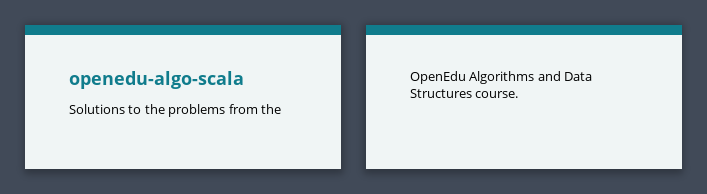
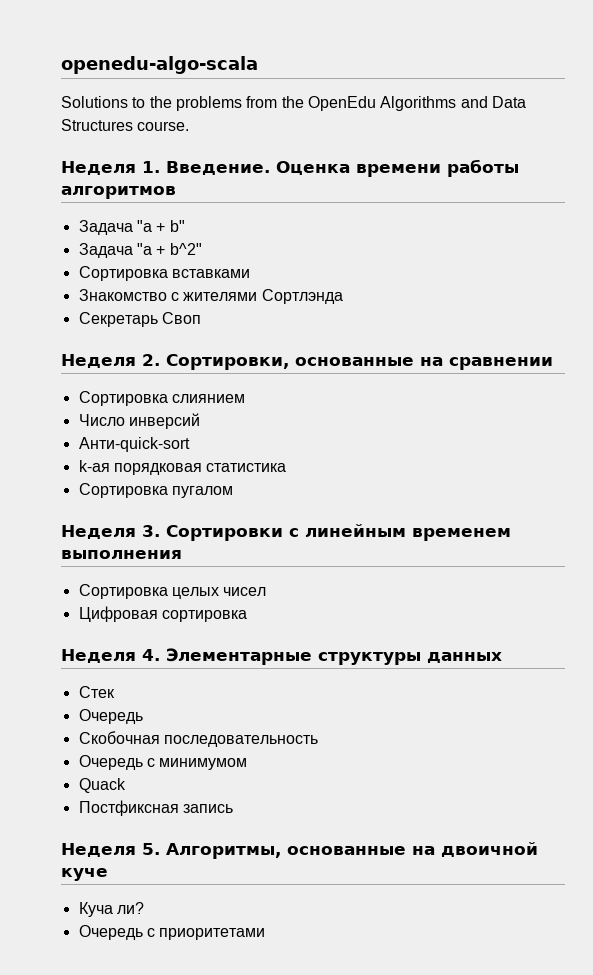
(519, 94) none -> [61,159,519,177] [61,186,176,199] [78,220,185,235] [78,243,202,258] [78,266,250,281] [78,289,343,304] [78,312,201,327] [61,354,553,370] [78,391,245,406] [78,413,200,429] [78,437,190,452] [78,460,287,475] [78,483,233,498] [61,524,511,541] [61,550,182,559] [78,584,267,599] [78,606,247,622] [61,648,502,665] [78,686,115,698] [78,709,143,724] [78,731,318,747] [78,755,248,770] [78,778,126,793] [78,800,233,816] [61,842,538,859] [61,868,108,881] [78,902,144,917] [78,925,266,940] // Неделя 1. Введение. Оценка времени работы алгоритмов // Задача "a + b" // Задача "a + b^2" // Сортировка вставками // Знакомство с жителями Сортлэнда // Секретарь Своп // Неделя 2. Сортировки, основанные на сравнении // Сортировка слиянием // Число инверсий // Анти-quick-sort // k-ая порядковая статистика // Сортировка пугалом // Неделя 3. Сортировки с линейным временем выполнения // Сортировка целых чисел // Цифровая сортировка // Неделя 4. Элементарные структуры данных // Стек // Очередь // Скобочная последовательность // Очередь с минимумом // Quack // Постфиксная запись // Неделя 5. Алгоритмы, основанные на двоичной куче // Куча ли? // Очередь с приоритетами

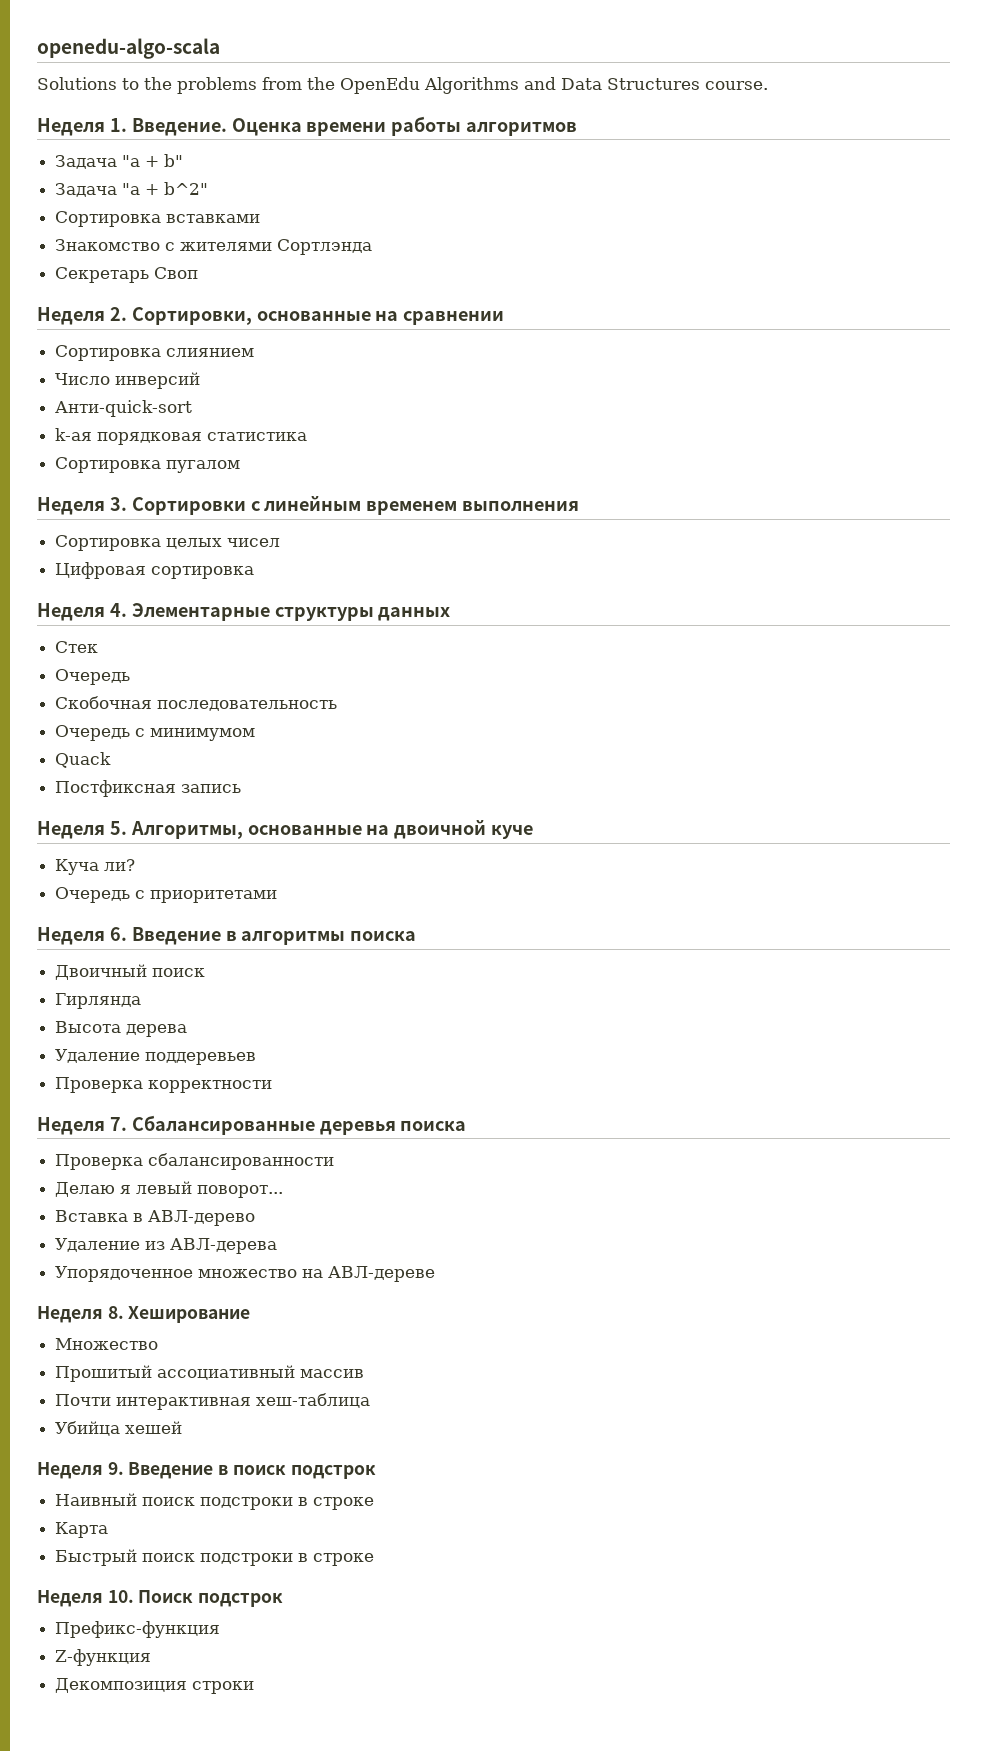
(266, 934) none -> [37,927,417,945] [55,964,206,980] [55,993,142,1009] [55,1021,188,1037] [55,1049,257,1065] [55,1077,273,1093] [37,1115,467,1135] [55,1153,335,1170] [55,1181,284,1198] [55,1210,256,1226] [55,1238,278,1254] [55,1266,436,1282] [37,1306,251,1323] [55,1338,159,1350] [55,1365,365,1382] [55,1393,371,1410] [55,1421,183,1436] [37,1462,376,1479] [55,1493,375,1510] [55,1522,109,1538] [55,1549,375,1566] [37,1590,284,1607] [55,1621,221,1638] [55,1649,152,1666] [55,1678,255,1694] // Неделя 6. Введение в алгоритмы поиска // Двоичный поиск // Гирлянда // Высота дерева // Удаление поддеревьев // Проверка корректности // Неделя 7. Сбалансированные деревья поиска // Проверка сбалансированности // Делаю я левый поворот... // Вставка в АВЛ-дерево // Удаление из АВЛ-дерева // Упорядоченное множество на АВЛ-дереве // Неделя 8. Хеширование // Множество // Прошитый ассоциативный массив // Почти интерактивная хеш-таблица // Убийца хешей // Неделя 9. Введение в поиск подстрок // Наивный поиск подстроки в строке // Карта // Быстрый поиск подстроки в строке // Неделя 10. Поиск подстрок // Префикс-функция // Z-функция // Декомпозиция строки

